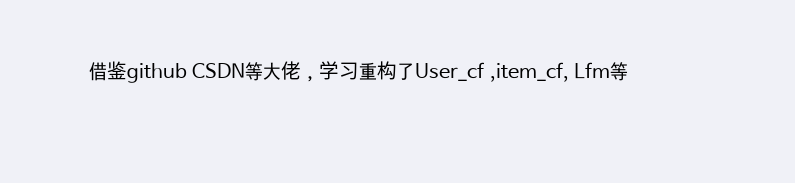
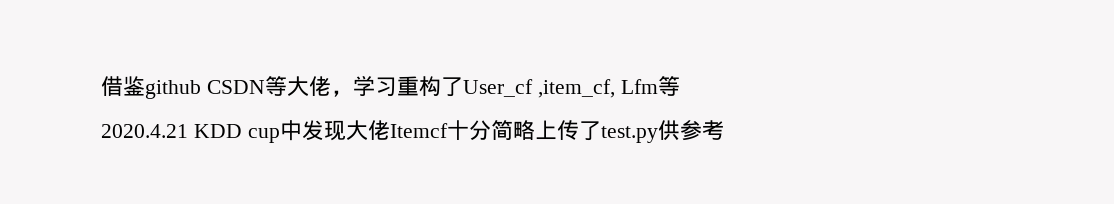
(628, 71) none -> [101,120,725,143] // 2020.4.21 KDD cup中发现大佬Itemcf十分简略上传了test.py供参考

